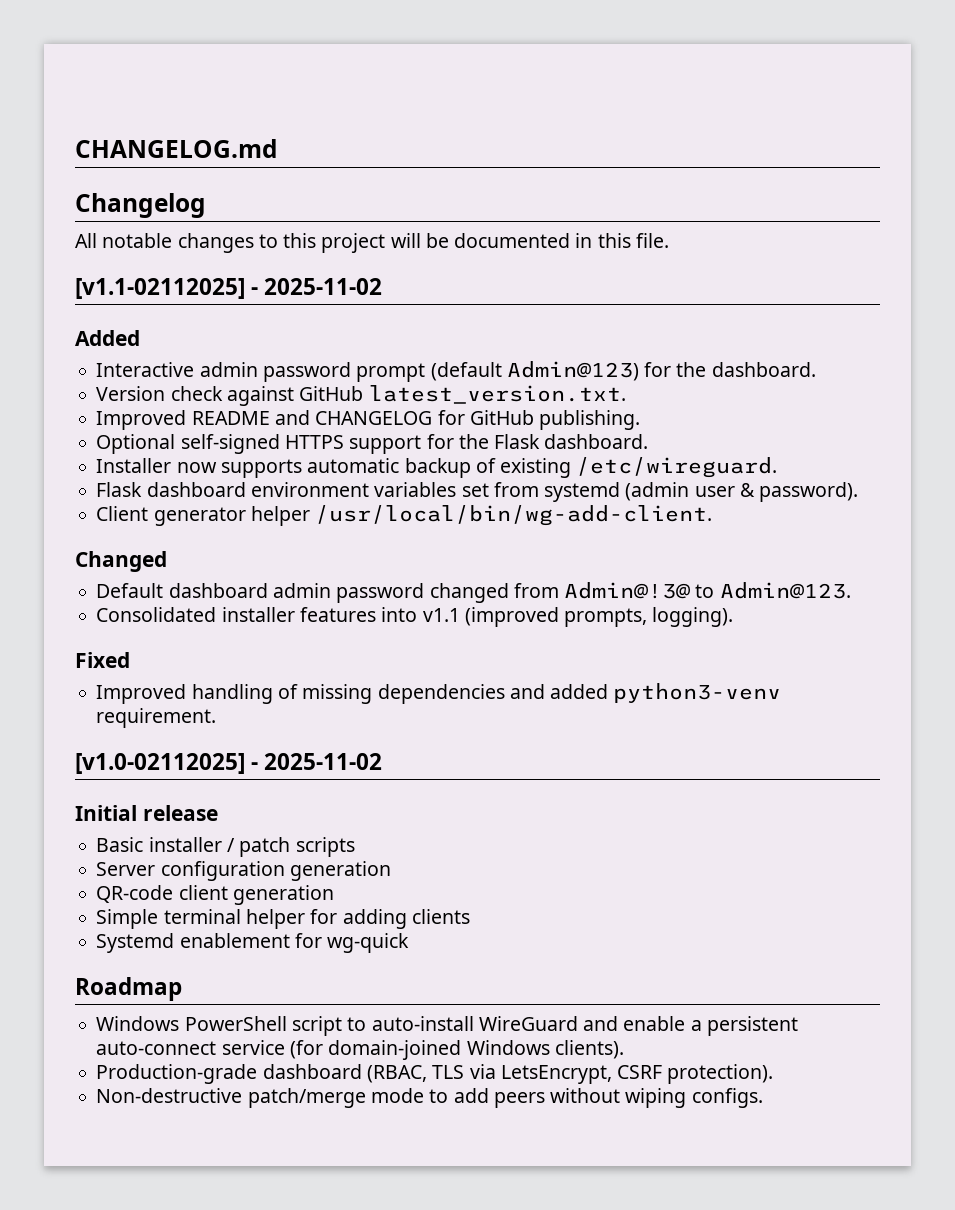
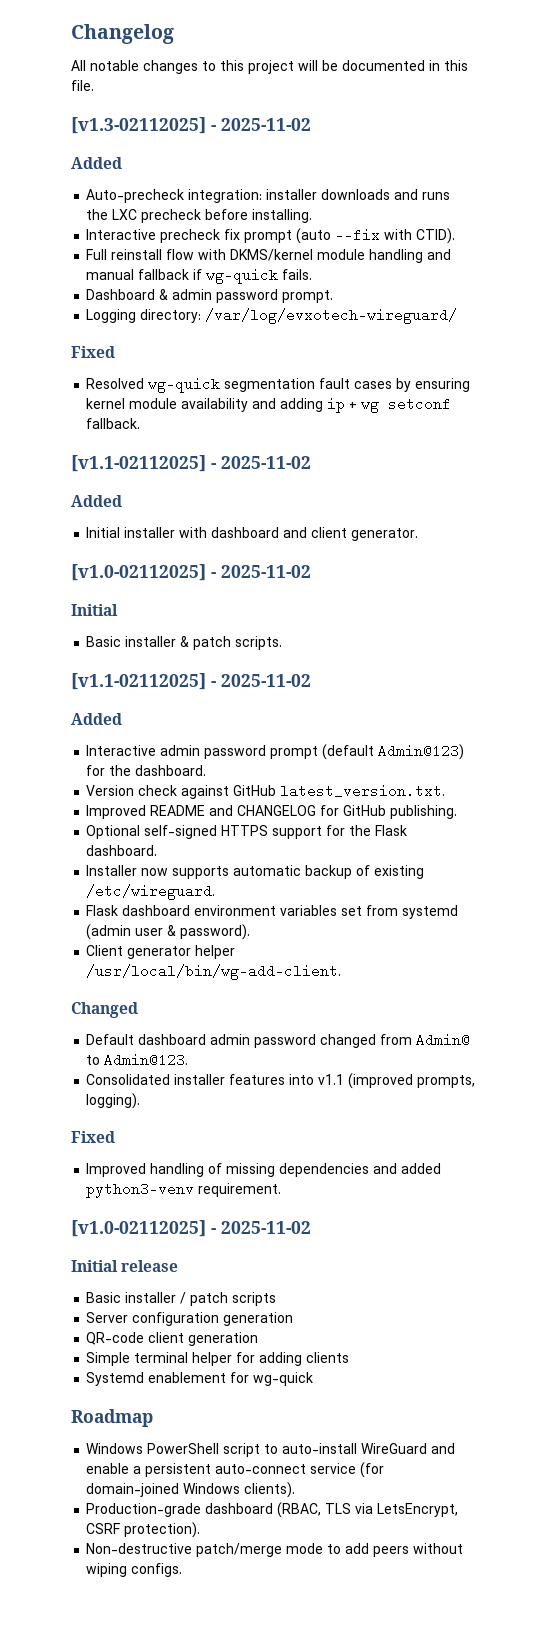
[75,139,278,158] CHANGELOG.md // -> (71, 34) none
(669, 240) none -> [71,117,311,134] [71,157,122,169] [86,189,451,203] [86,209,313,223] [86,228,456,244] [86,249,452,263] [86,268,313,284] [86,289,334,303] [86,308,458,324] [71,346,115,358] [86,377,471,393] [86,397,452,413] [86,418,141,429] [71,455,311,472] [71,495,122,507] [86,527,419,541] [71,564,311,581] [71,604,118,616] [86,636,283,650] // [v1.3-02112025] - 2025-11-02 // Added // Auto-precheck integration: installer downloads and runs the LXC precheck before installing. // Interactive precheck fix prompt (auto --fix with CTID). // Full reinstall flow with DKMS/kernel module handling and manual fallback if wg-quick fails. // Dashboard & admin password prompt. // Logging directory: /var/log/evxotech-wireguard/ // Fixed // Resolved wg-quick segmentation fault cases by ensuring kernel module availability and adding ip + wg setconf fallback. // [v1.1-02112025] - 2025-11-02 // Added // Initial installer with dashboard and client generator. // [v1.0-02112025] - 2025-11-02 // Initial // Basic installer & patch scripts.
[564,582,691,599] Admin@!3@ -> [416,1033,471,1047] Admin@

